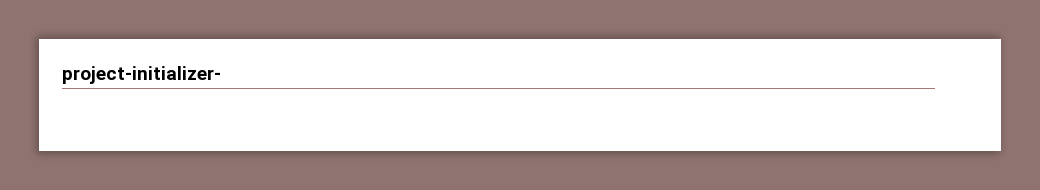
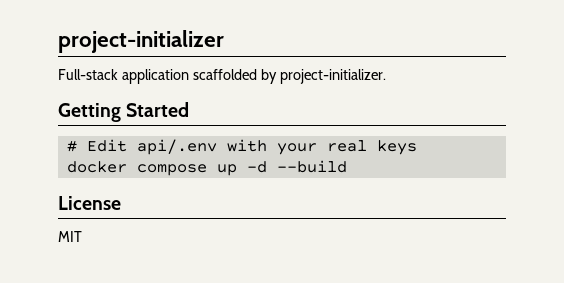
[62,66,221,84] project-initializer- -> [58,30,224,53] [58,69,386,84] [58,102,190,122] [66,139,417,155] [66,160,347,176] [58,196,121,210] [58,231,82,242] project-initializer // Full-stack application scaffolded by project-initializer. // Getting Started // # Edit api/.env with your real keys // docker compose up -d --build // License // MIT

